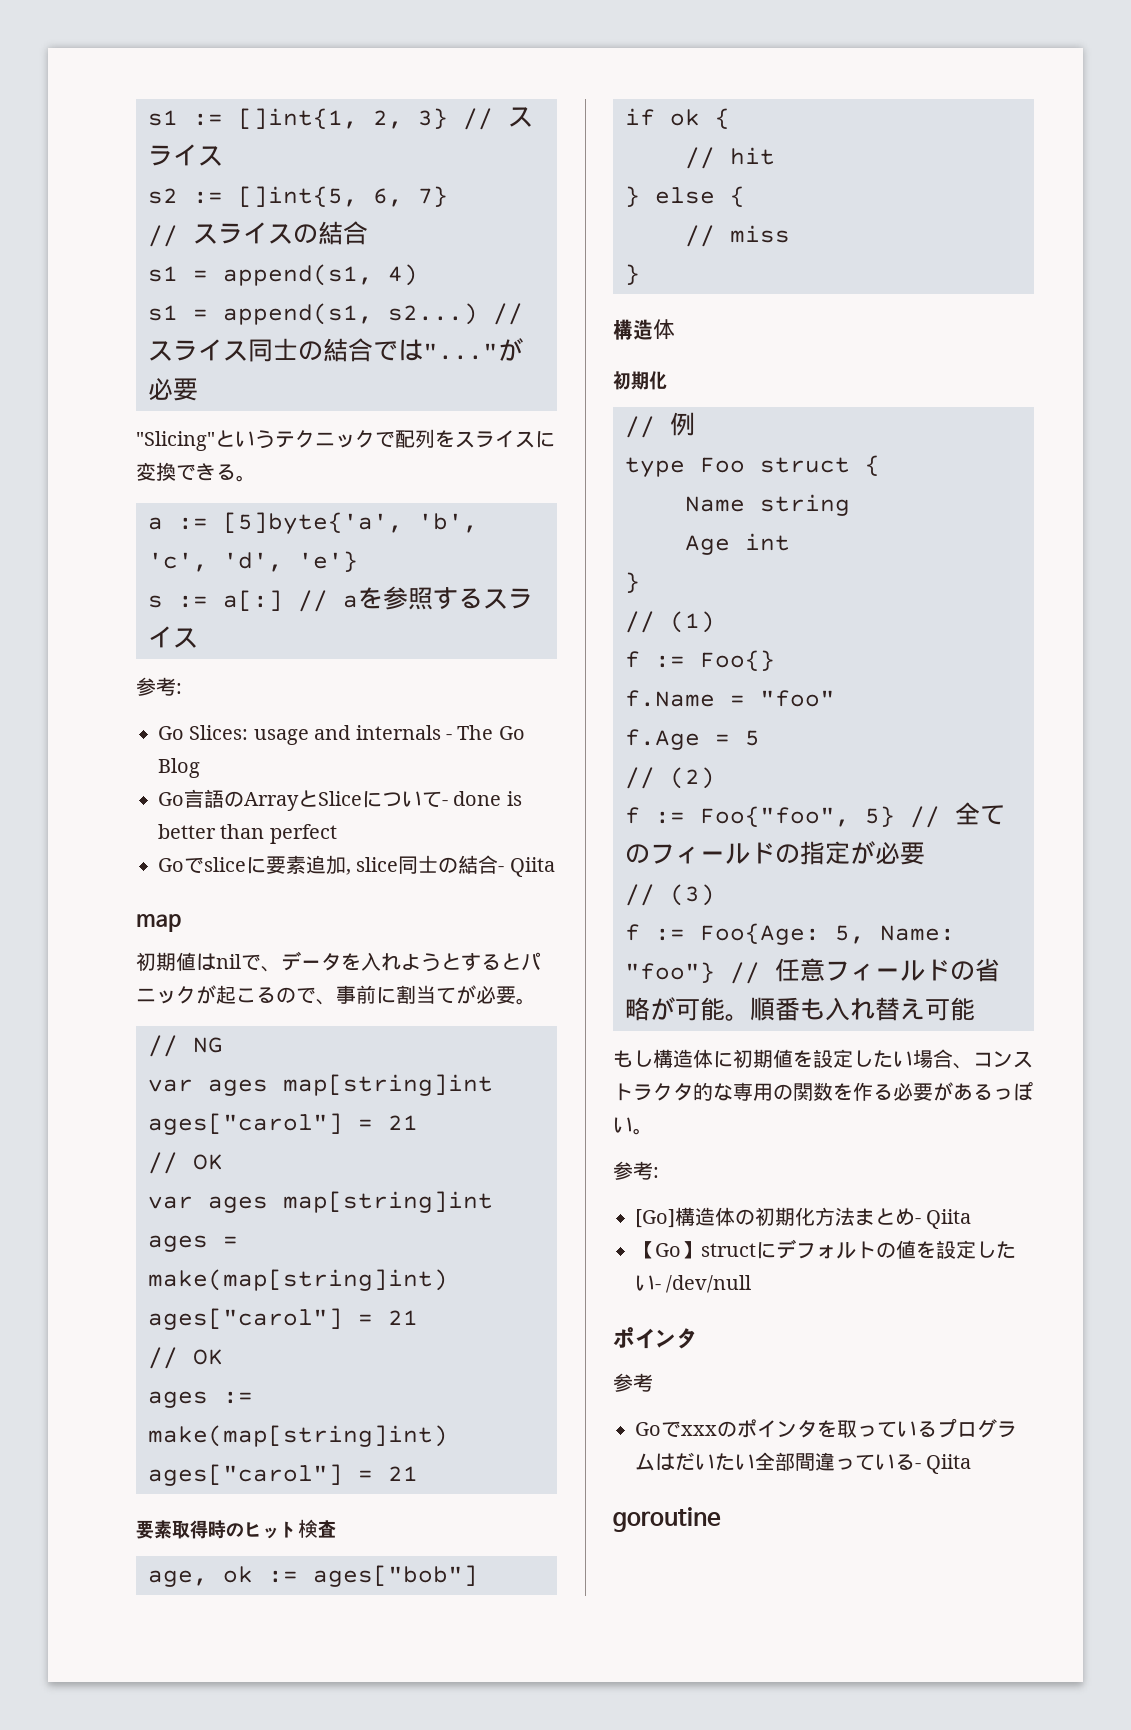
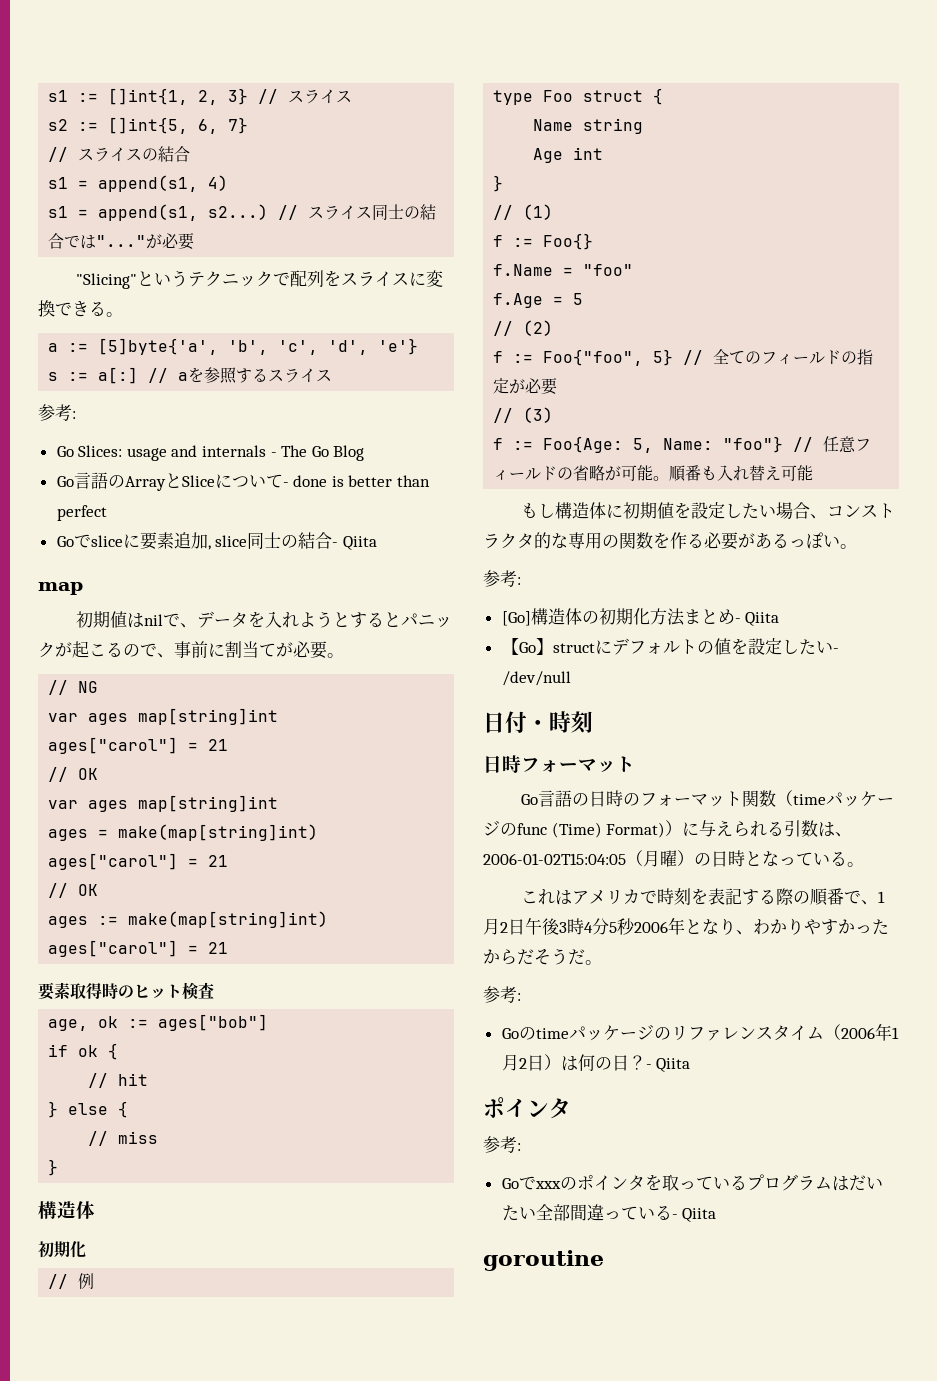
(752, 1284) none -> [483,711,593,734] [483,755,635,773] [521,790,895,807] [483,820,853,838] [483,850,864,867] [521,888,886,906] [483,917,889,935] [483,948,602,965] [483,986,521,1003] [501,1023,899,1041] [501,1054,691,1072] // 日付・時刻 // 日時フォーマット // Go言語の日時のフォーマット関数（timeパッケージのfunc (Time) Format)）に与えられる引数は、2006-01-02T15:04:05（月曜）の日時となっている。 // これはアメリカで時刻を表記する際の順番で、1月2日午後3時4分5秒2006年となり、わかりやすかったからだそうだ。 // 参考: // Goのtimeパッケージのリファレンスタイム（2006年1月2日）は何の日？- Qiita
(653, 1382) none -> [517,1143,521,1151] :

